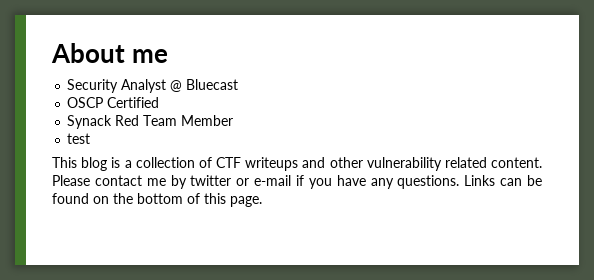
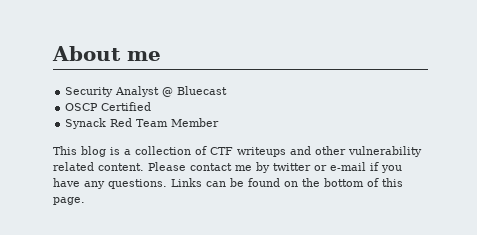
[67,133,91,144] // test -> (220, 122) none

